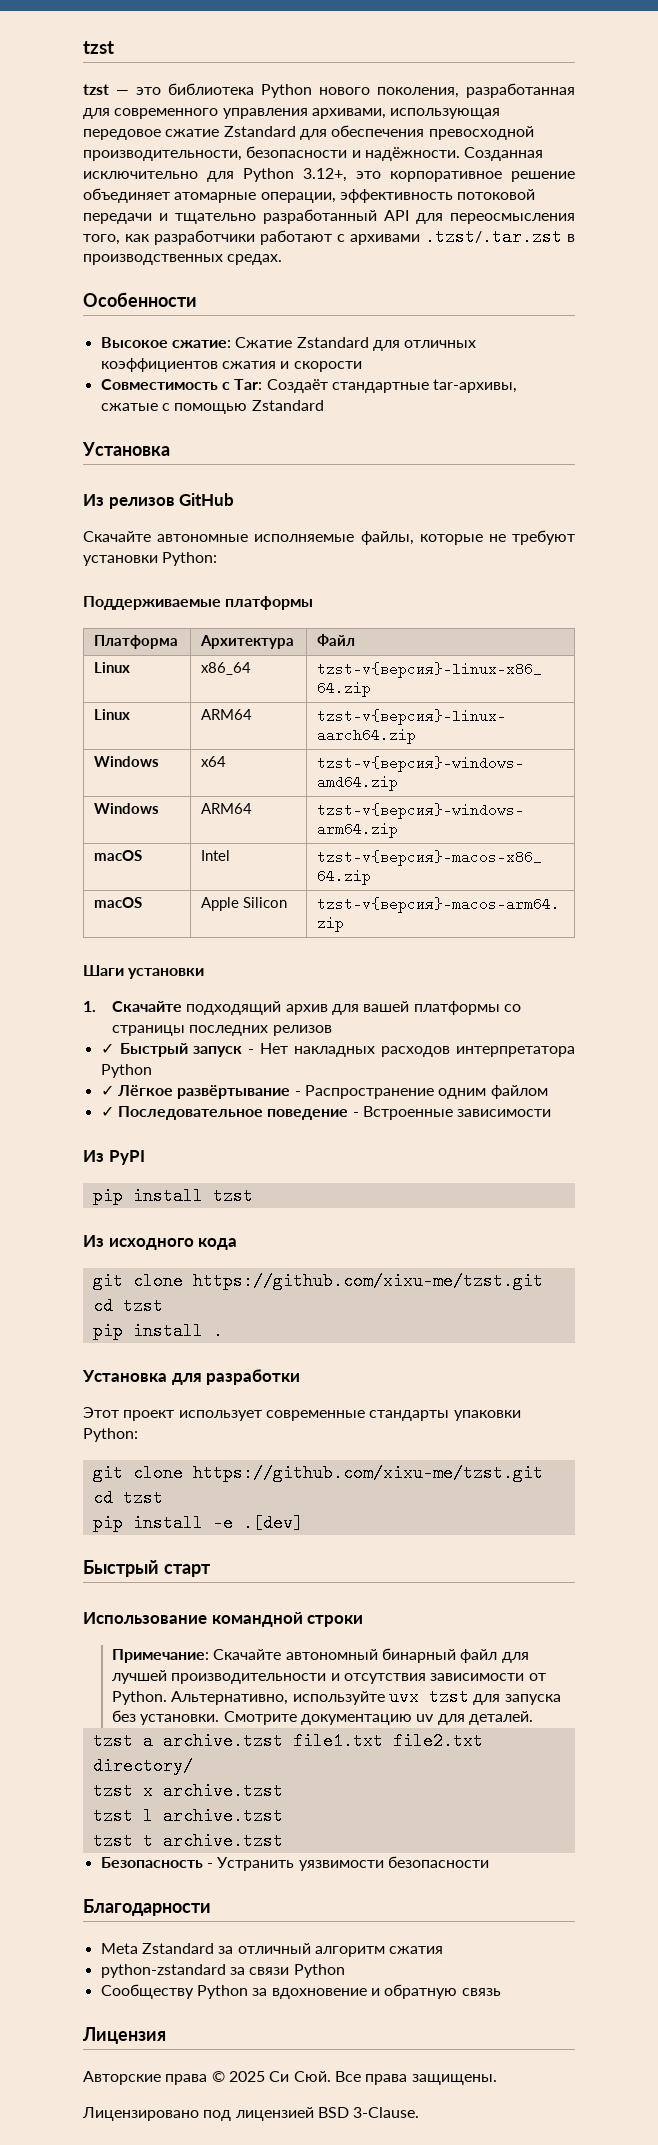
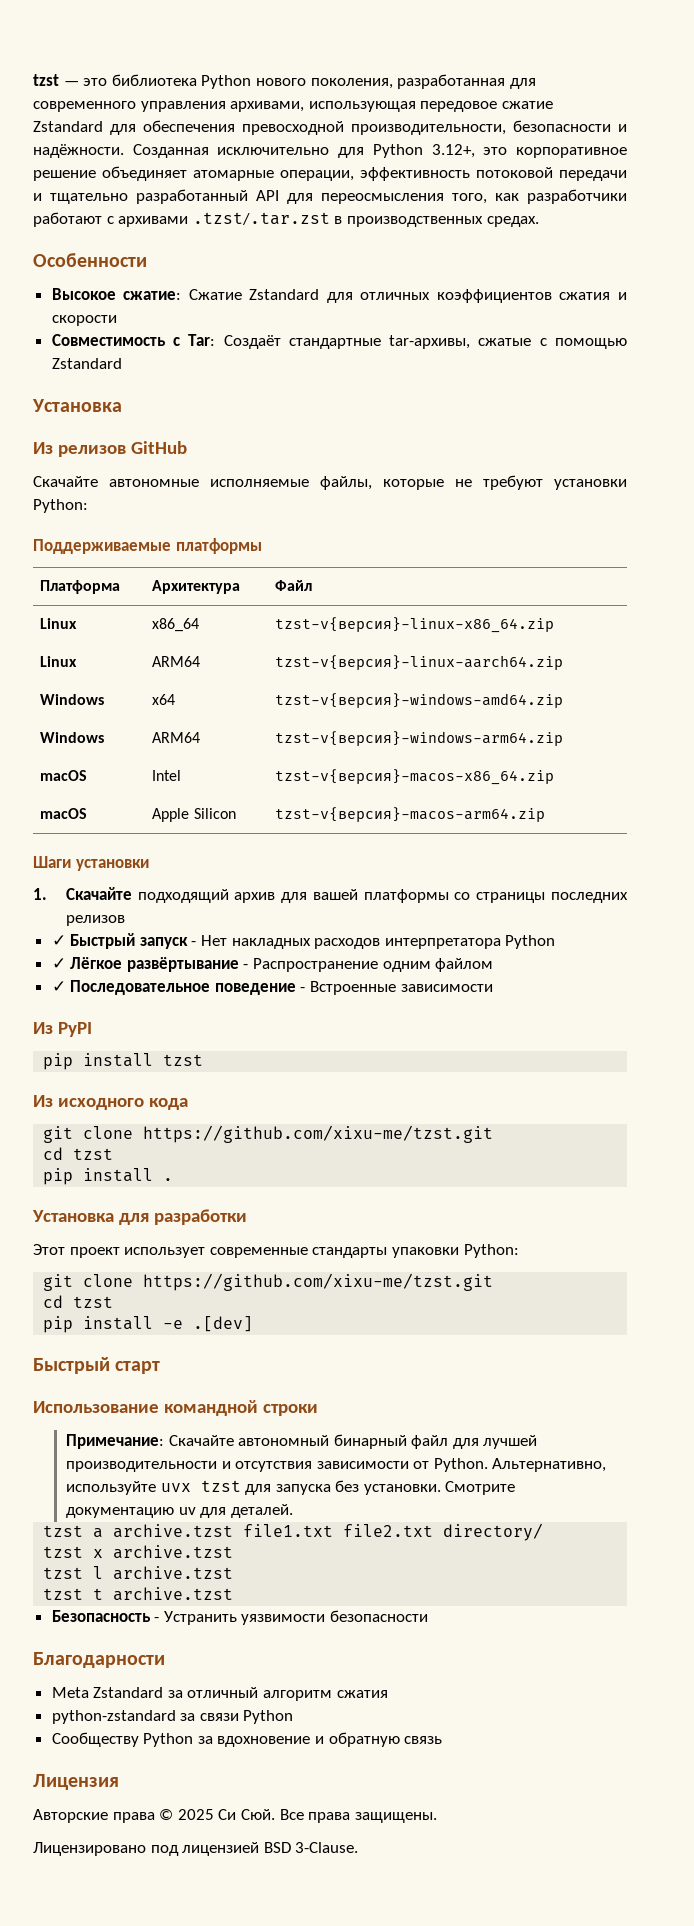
[83,41,114,54] [83,84,109,95] tzst // tzst -> [33,74,59,86] tzst

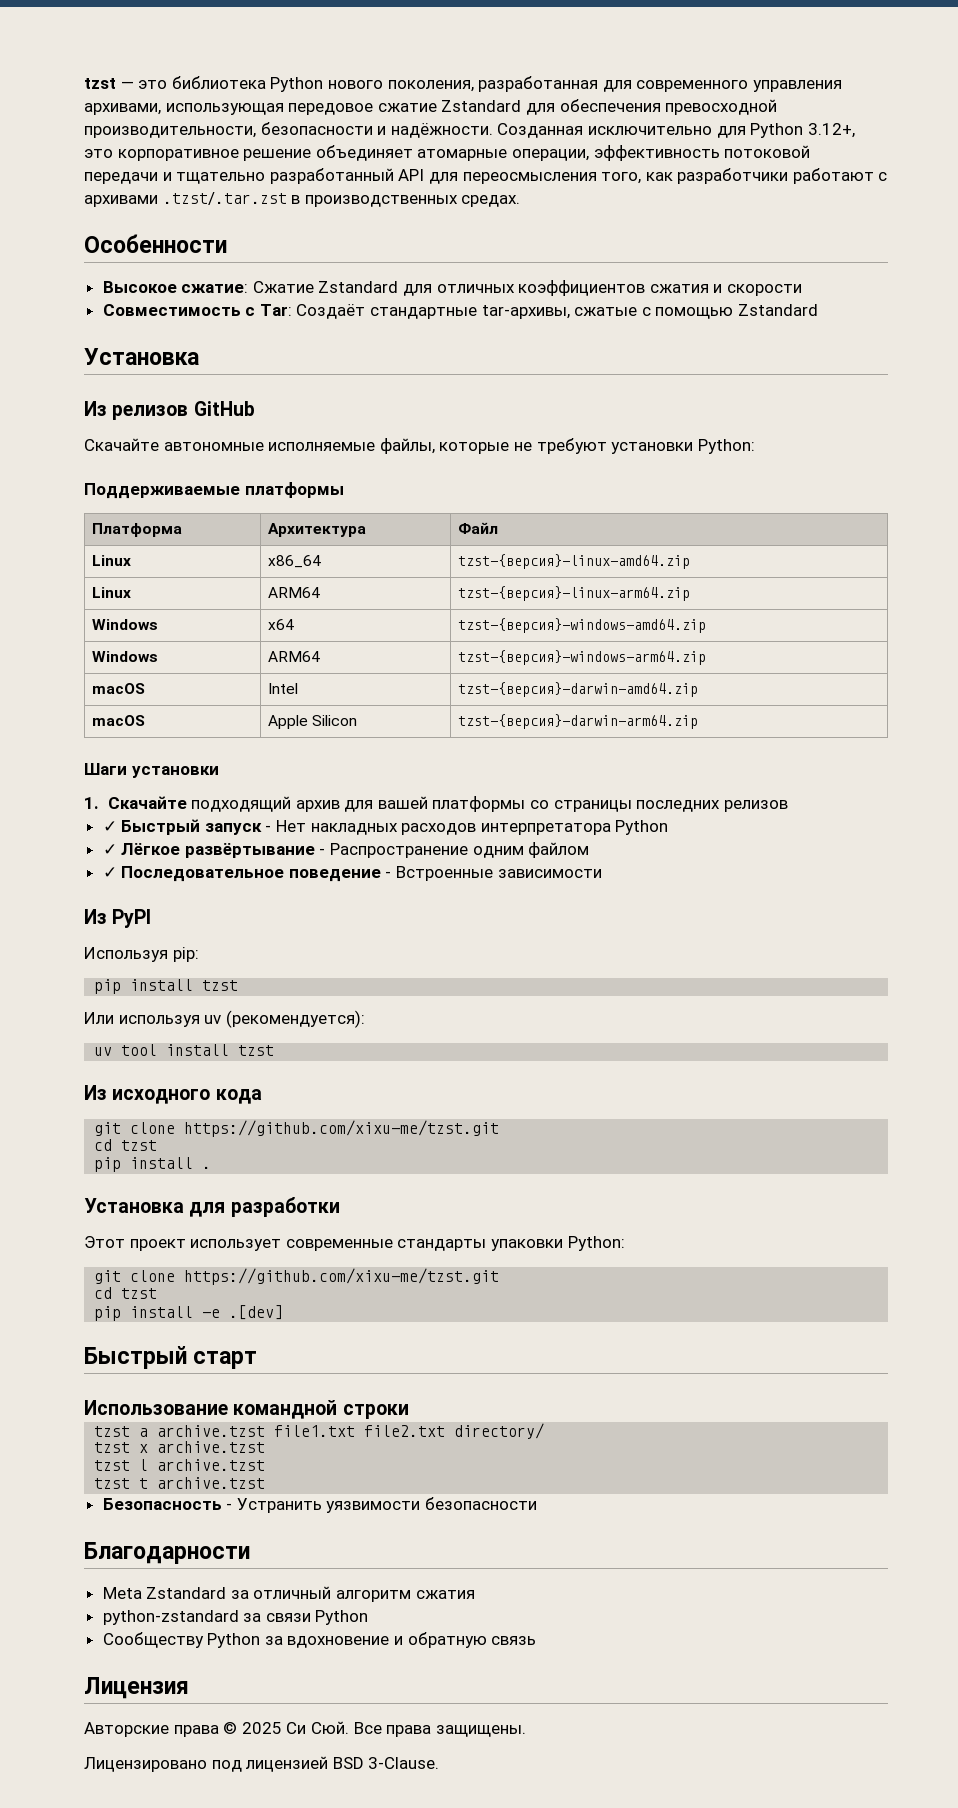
[275,617,555,633] tzst-v{версия}-linux-x86_64.zip -> [458,554,691,569] tzst-{версия}-linux-amd64.zip
[275,655,564,670] tzst-v{версия}-linux-aarch64.zip -> [458,586,691,601] tzst-{версия}-linux-arm64.zip
[275,693,564,708] tzst-v{версия}-windows-amd64.zip -> [458,618,707,633] tzst-{версия}-windows-amd64.zip
[275,731,564,746] tzst-v{версия}-windows-arm64.zip -> [458,650,707,665] tzst-{версия}-windows-arm64.zip
[275,769,555,785] tzst-v{версия}-macos-x86_64.zip -> [458,682,699,697] tzst-{версия}-darwin-amd64.zip
[275,807,546,822] tzst-v{версия}-macos-arm64.zip -> [458,714,699,729] tzst-{версия}-darwin-arm64.zip
(92, 1029) none -> [84,947,199,962] // Используя pip:
(204, 1060) none -> [84,1010,365,1028] [94,1044,275,1056] // Или используя uv (рекомендуется): // uv tool install tzst
[65,1434,538,1449] [65,1458,607,1472] [65,1480,516,1495] [65,1504,293,1518] // Примечание: Скачайте автономный бинарный файл для лучшей производительности и отсутствия зависимости от Python. Альтернативно, используйте uvx tzst для запуска без установки. Смотрите документацию uv для деталей. -> (409, 1411) none

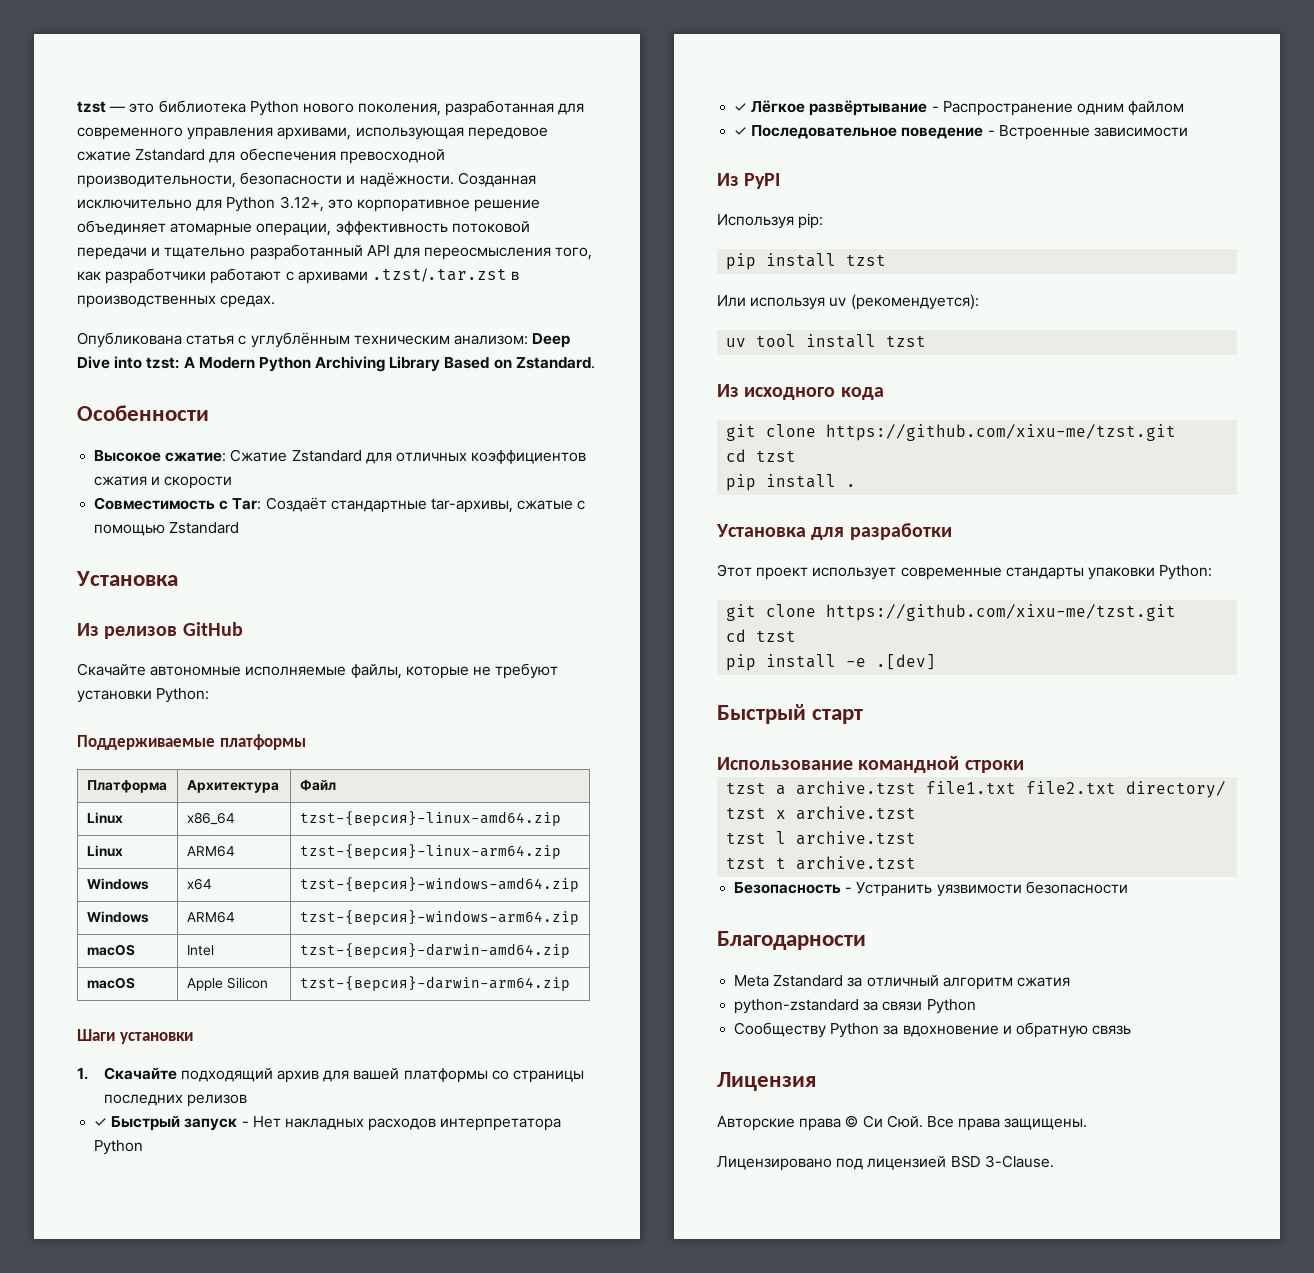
(521, 201) none -> [77,332,571,348] [77,356,595,372] // Опубликована статья с углублённым техническим анализом: Deep Dive into tzst: A Modern Python Archiving Library Based on Zstandard.
[241,1722,282,1734] 2025 -> (859, 1121) none

